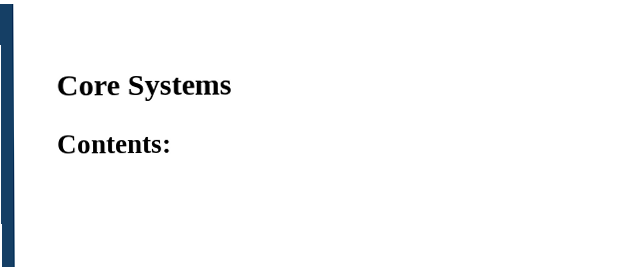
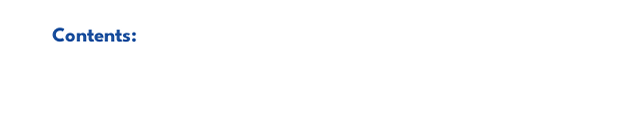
[56,75,233,102] Core Systems // -> (52, 35) none

